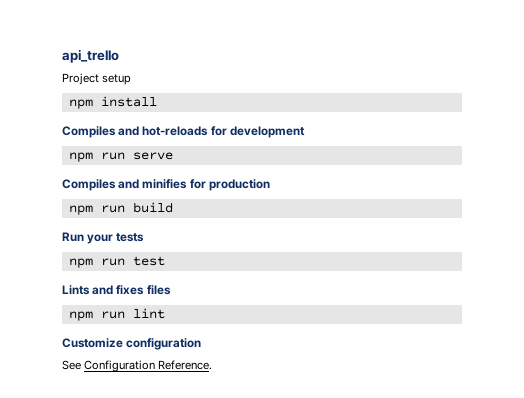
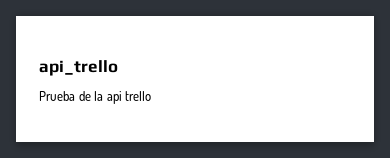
[62,73,132,85] [68,96,157,109] [62,126,305,138] [68,152,173,162] [62,179,270,191] [68,202,173,215] [62,232,145,244] [68,256,165,268] [62,285,171,295] [68,308,165,321] [62,338,202,350] [62,360,213,372] Project setup // npm install // Compiles and hot-reloads for development // npm run serve // Compiles and minifies for production // npm run build // Run your tests // npm run test // Lints and fixes files // npm run lint // Customize configuration // See Configuration Reference. -> [39,91,152,104] Prueba de la api trello

